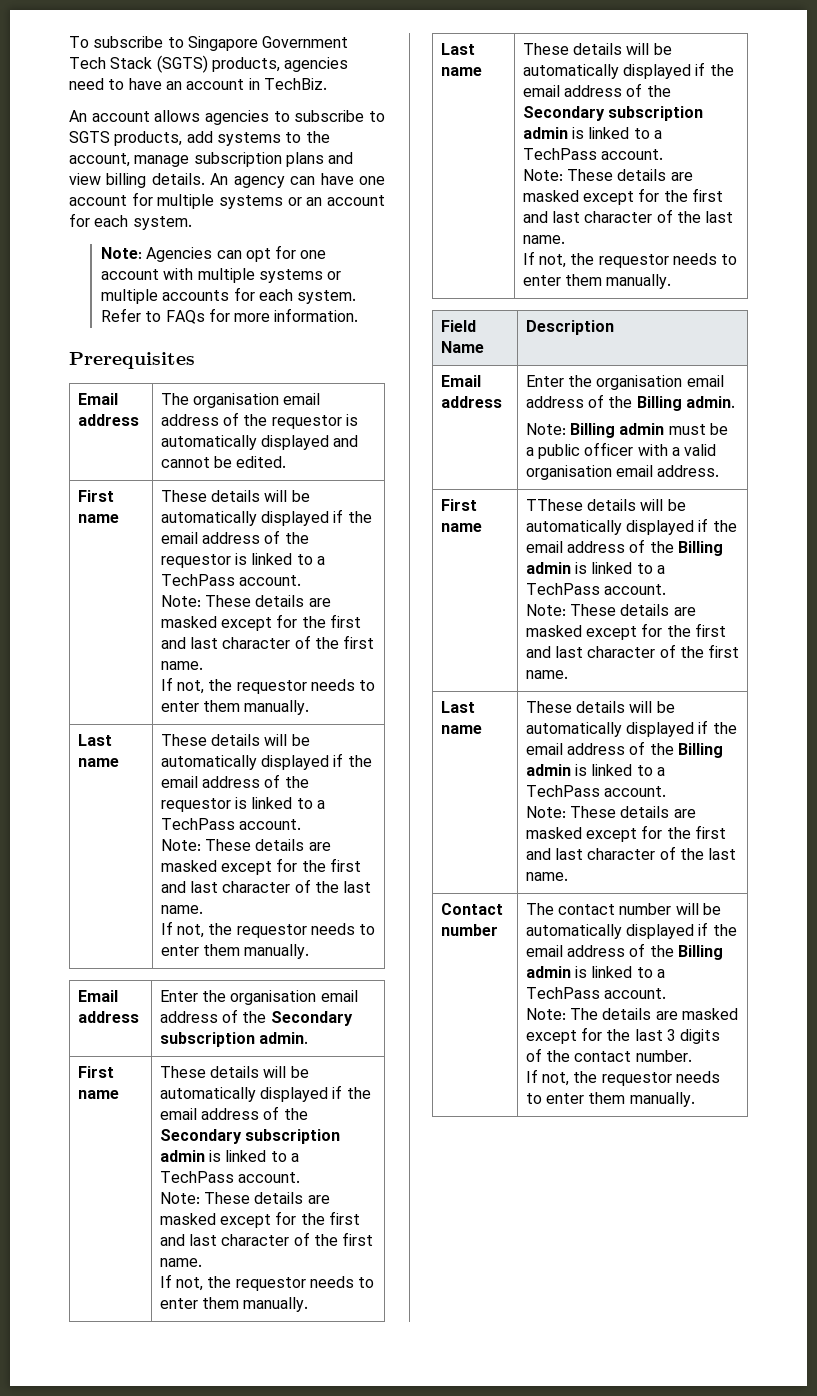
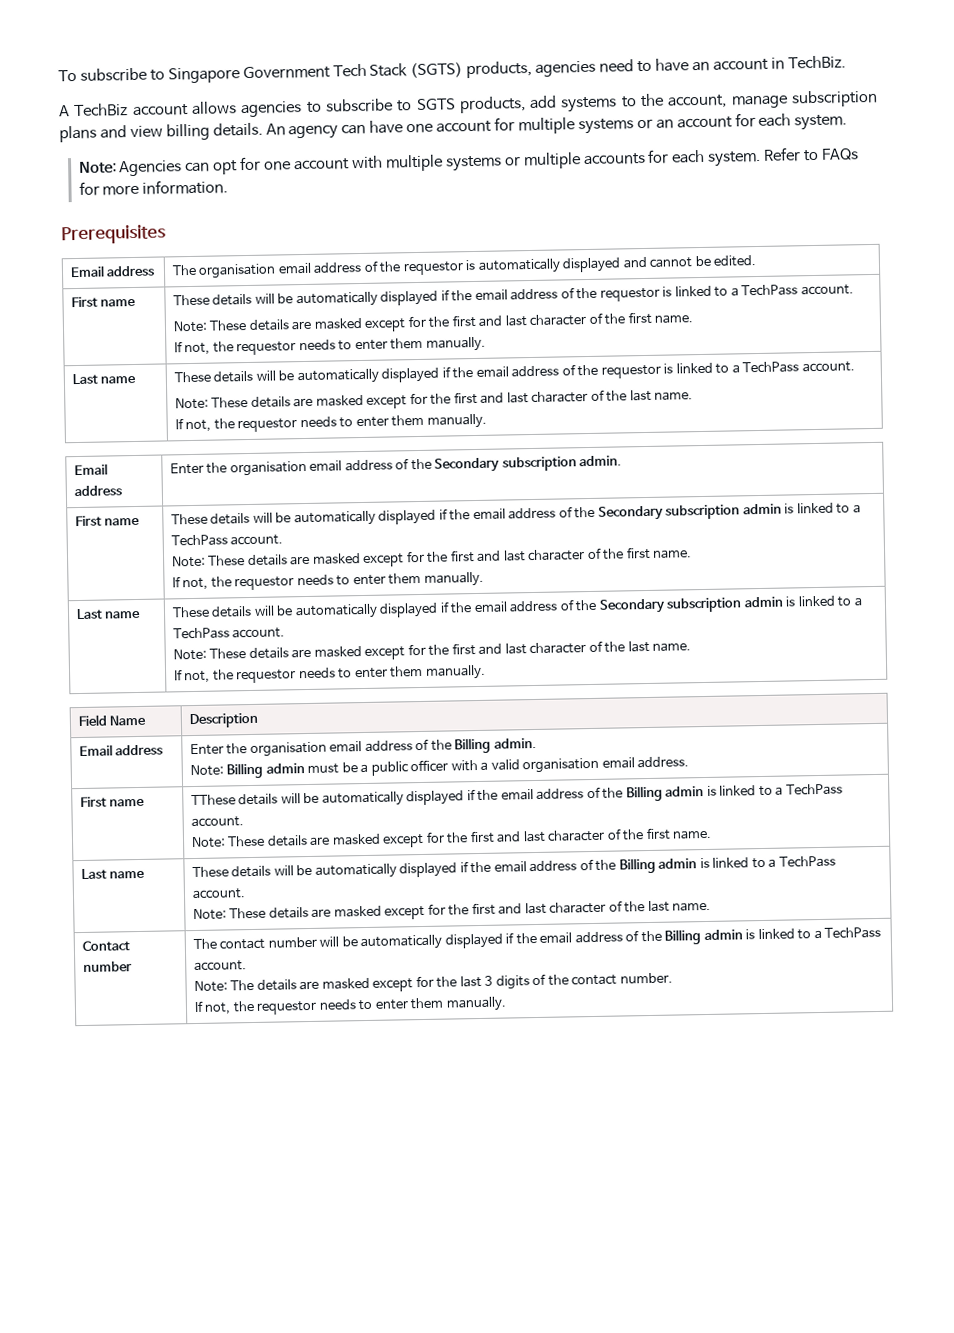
[69,110,87,122] An -> [59,103,129,117] A TechBiz

